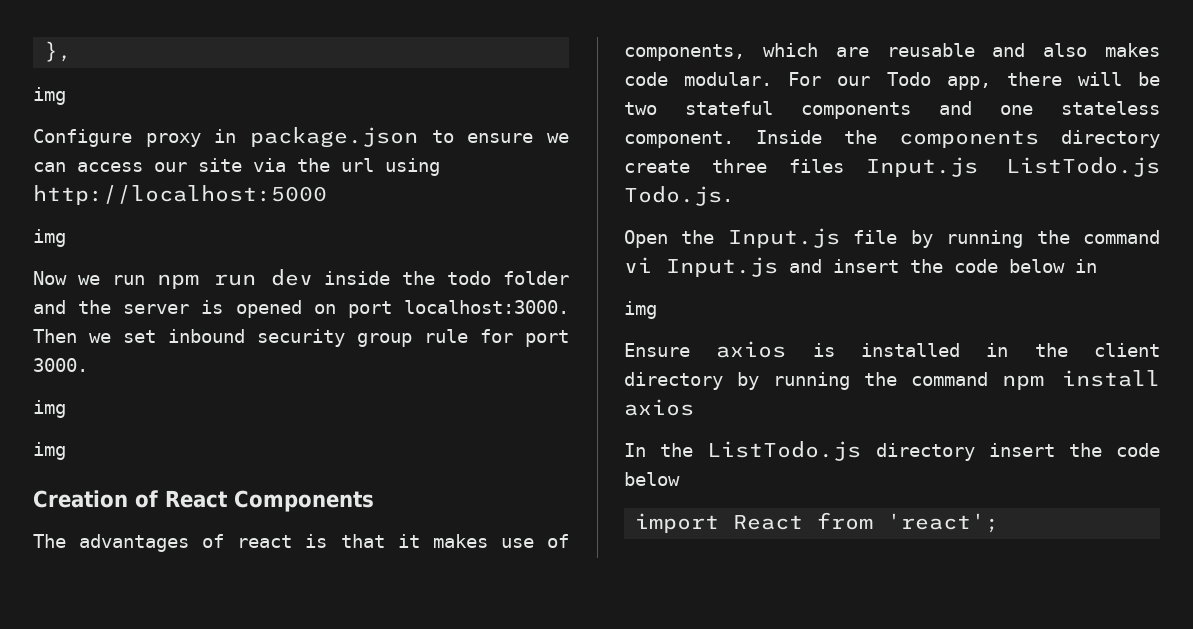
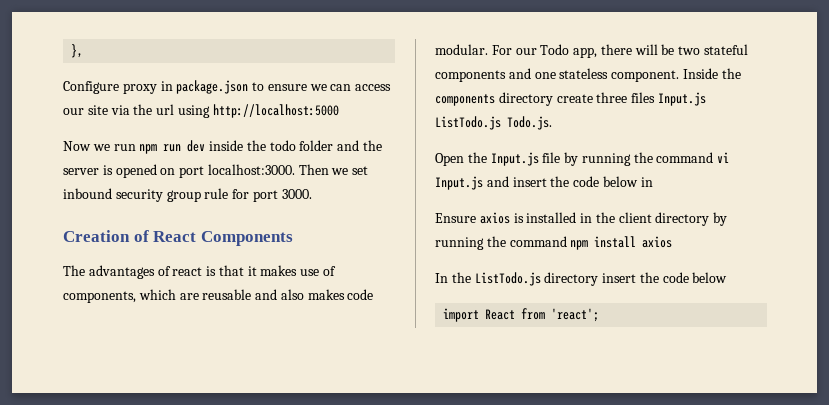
[33,87,66,105] // img -> (84, 51) none
[33,229,66,247] // img -> (339, 111) none
[33,400,66,418] [33,442,66,460] // img // img -> (312, 194) none
[624,301,657,319] // img -> (653, 182) none

